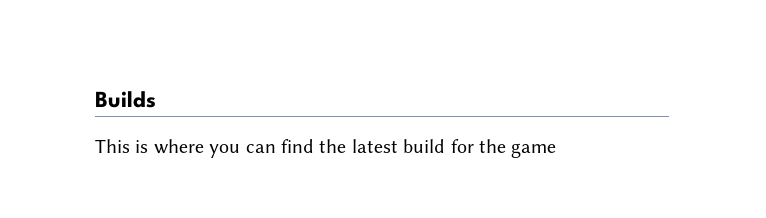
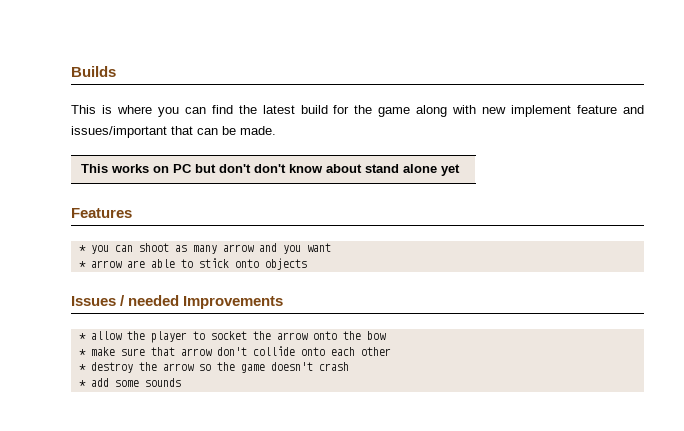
(557, 150) none -> [416,105,644,117] [71,126,276,138] [80,164,460,176] [71,208,132,218] [78,243,331,254] [78,258,307,270] [71,295,284,309] [78,331,386,343] [78,346,391,356] [78,362,349,373] [78,378,181,387] along with new implement feature and issues/important that can be made. // This works on PC but don't don't know about stand alone yet // Features // * you can shoot as many arrow and you want // * arrow are able to stick onto objects // Issues / needed Improvements // * allow the player to socket the arrow onto the bow // * make sure that arrow don't collide onto each other // * destroy the arrow so the game doesn't crash // * add some sounds

